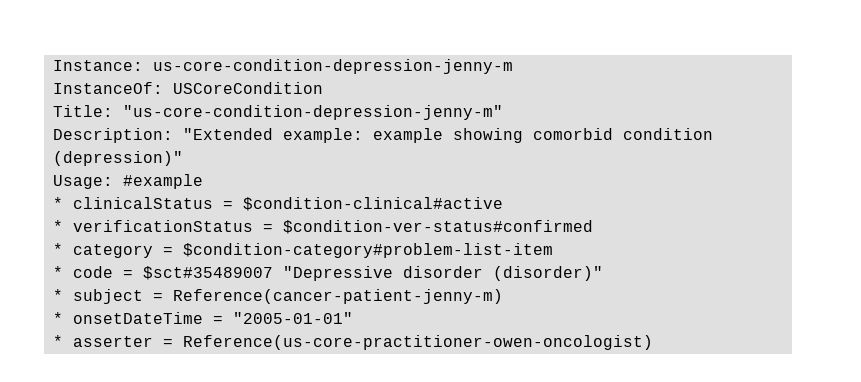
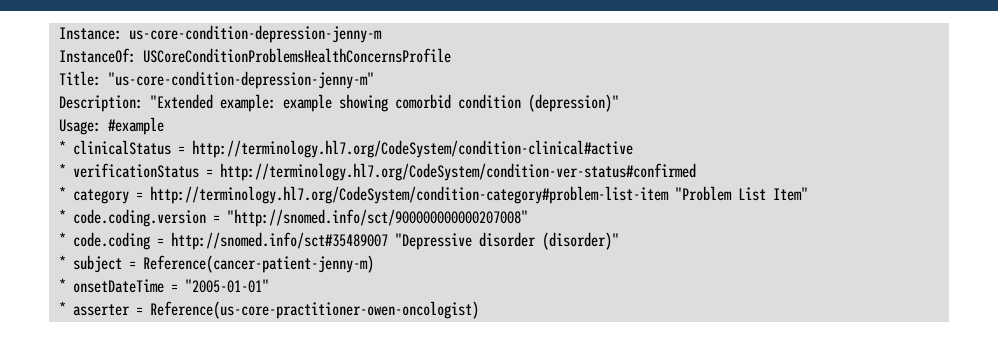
[172,82,323,94] USCoreCondition -> [142,48,451,63] USCoreConditionProblemsHealthConcernsProfile
[242,197,503,211] $condition-clinical#active -> [191,140,633,158] http://terminology.hl7.org/CodeSystem/condition-clinical#active
[282,220,593,234] $condition-ver-status#confirmed -> [219,163,696,181] http://terminology.hl7.org/CodeSystem/condition-ver-status#confirmed
[182,243,553,258] [52,266,273,280] $condition-category#problem-list-item // * code = $sct#35489007 -> [149,186,808,204] [58,209,528,227] [58,232,388,250] http://terminology.hl7.org/CodeSystem/condition-category#problem-list-item "Problem List Item" // * code.coding.version = "http://snomed.info/sct/900000000000207008" // * code.coding = http://snomed.info/sct#35489007

